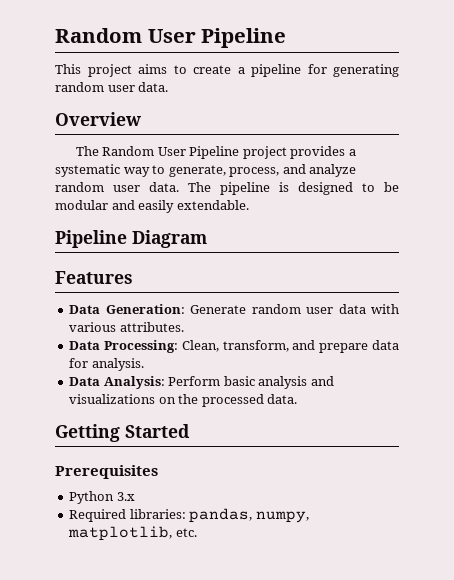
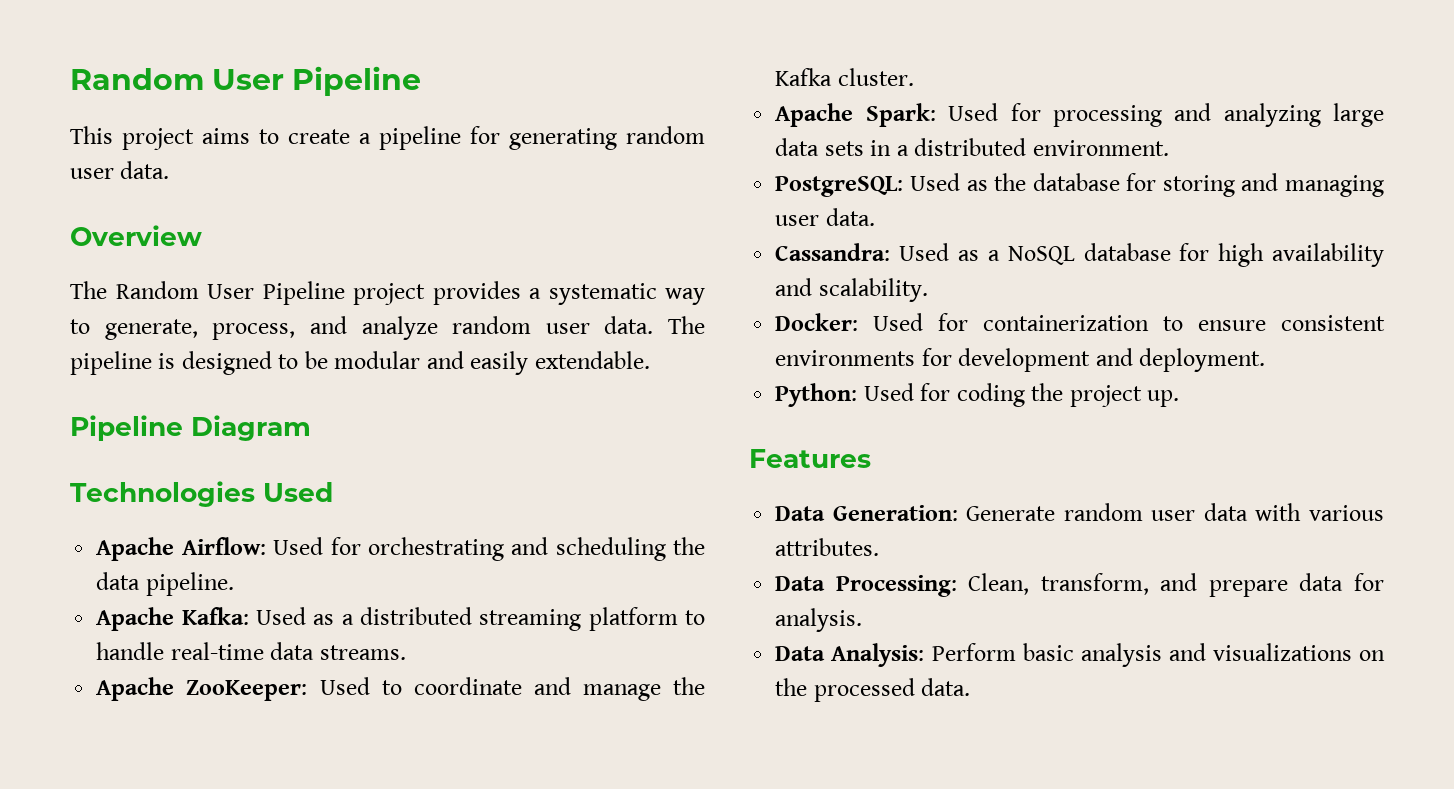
(207, 239) none -> [70,481,333,507] [96,537,705,561] [96,572,234,596] [96,607,705,631] [96,642,406,660] [96,677,705,701] [775,68,914,86] [775,103,1384,127] [775,138,1169,156] [775,173,1384,197] [775,208,875,226] [775,243,1384,267] [775,278,928,302] [775,313,1385,331] [775,348,1266,372] [775,383,1180,407] // Technologies Used // Apache Airflow: Used for orchestrating and scheduling the data pipeline. // Apache Kafka: Used as a distributed streaming platform to handle real-time data streams. // Apache ZooKeeper: Used to coordinate and manage the Kafka cluster. // Apache Spark: Used for processing and analyzing large data sets in a distributed environment. // PostgreSQL: Used as the database for storing and managing user data. // Cassandra: Used as a NoSQL database for high availability and scalability. // Docker: Used for containerization to ensure consistent environments for development and deployment. // Python: Used for coding the project up.
[55,424,190,442] [55,465,158,479] [69,491,135,504] [69,508,309,523] [68,526,197,541] // Getting Started // Prerequisites // Python 3.x // Required libraries: pandas, numpy, matplotlib, etc. -> (971, 687) none

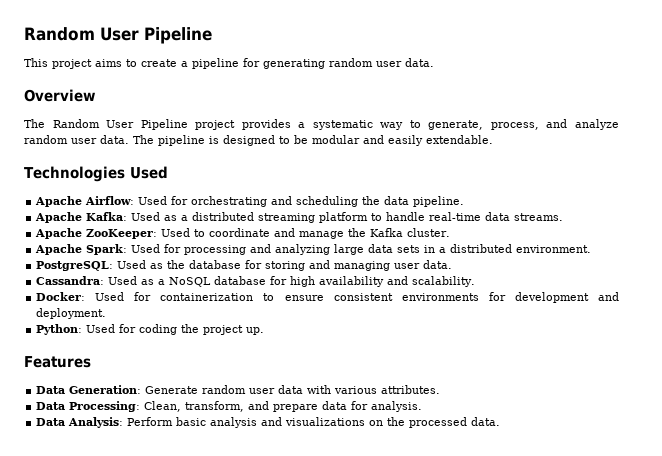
[70,415,311,441] // Pipeline Diagram -> (493, 139) none

